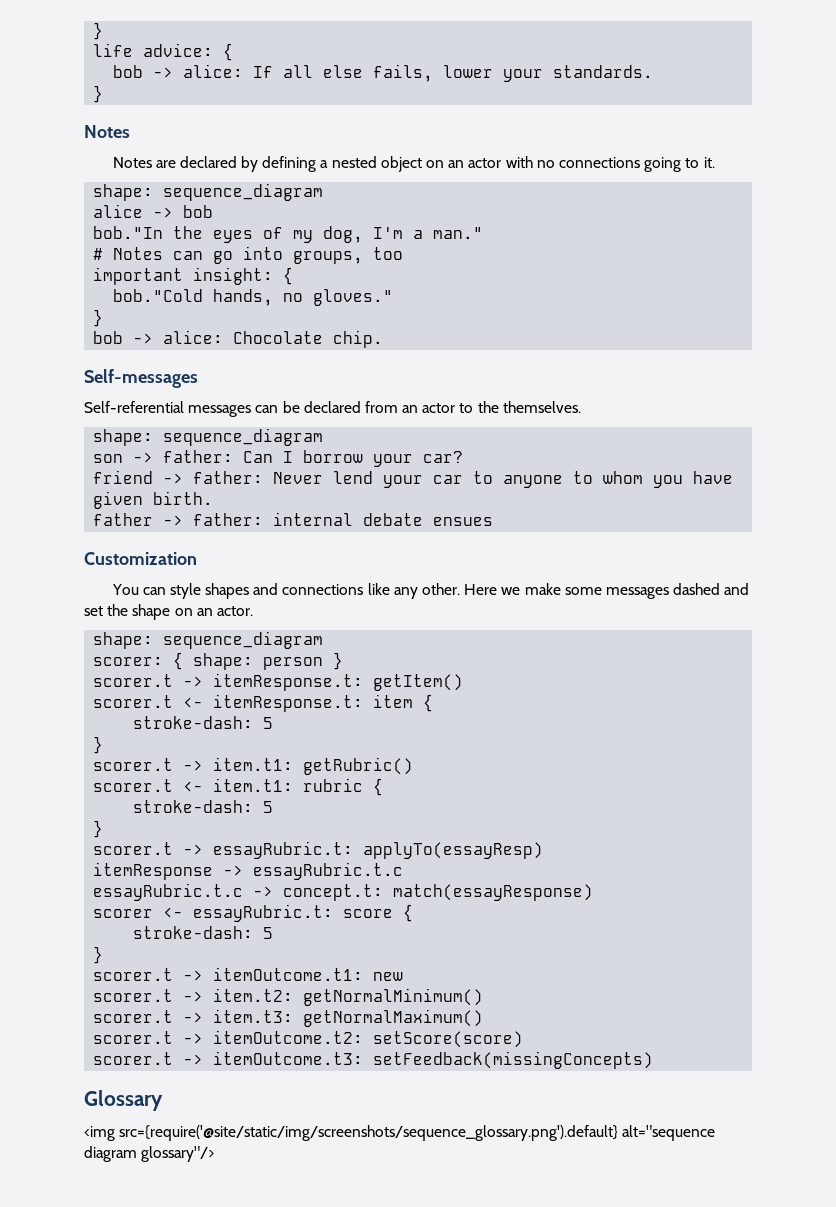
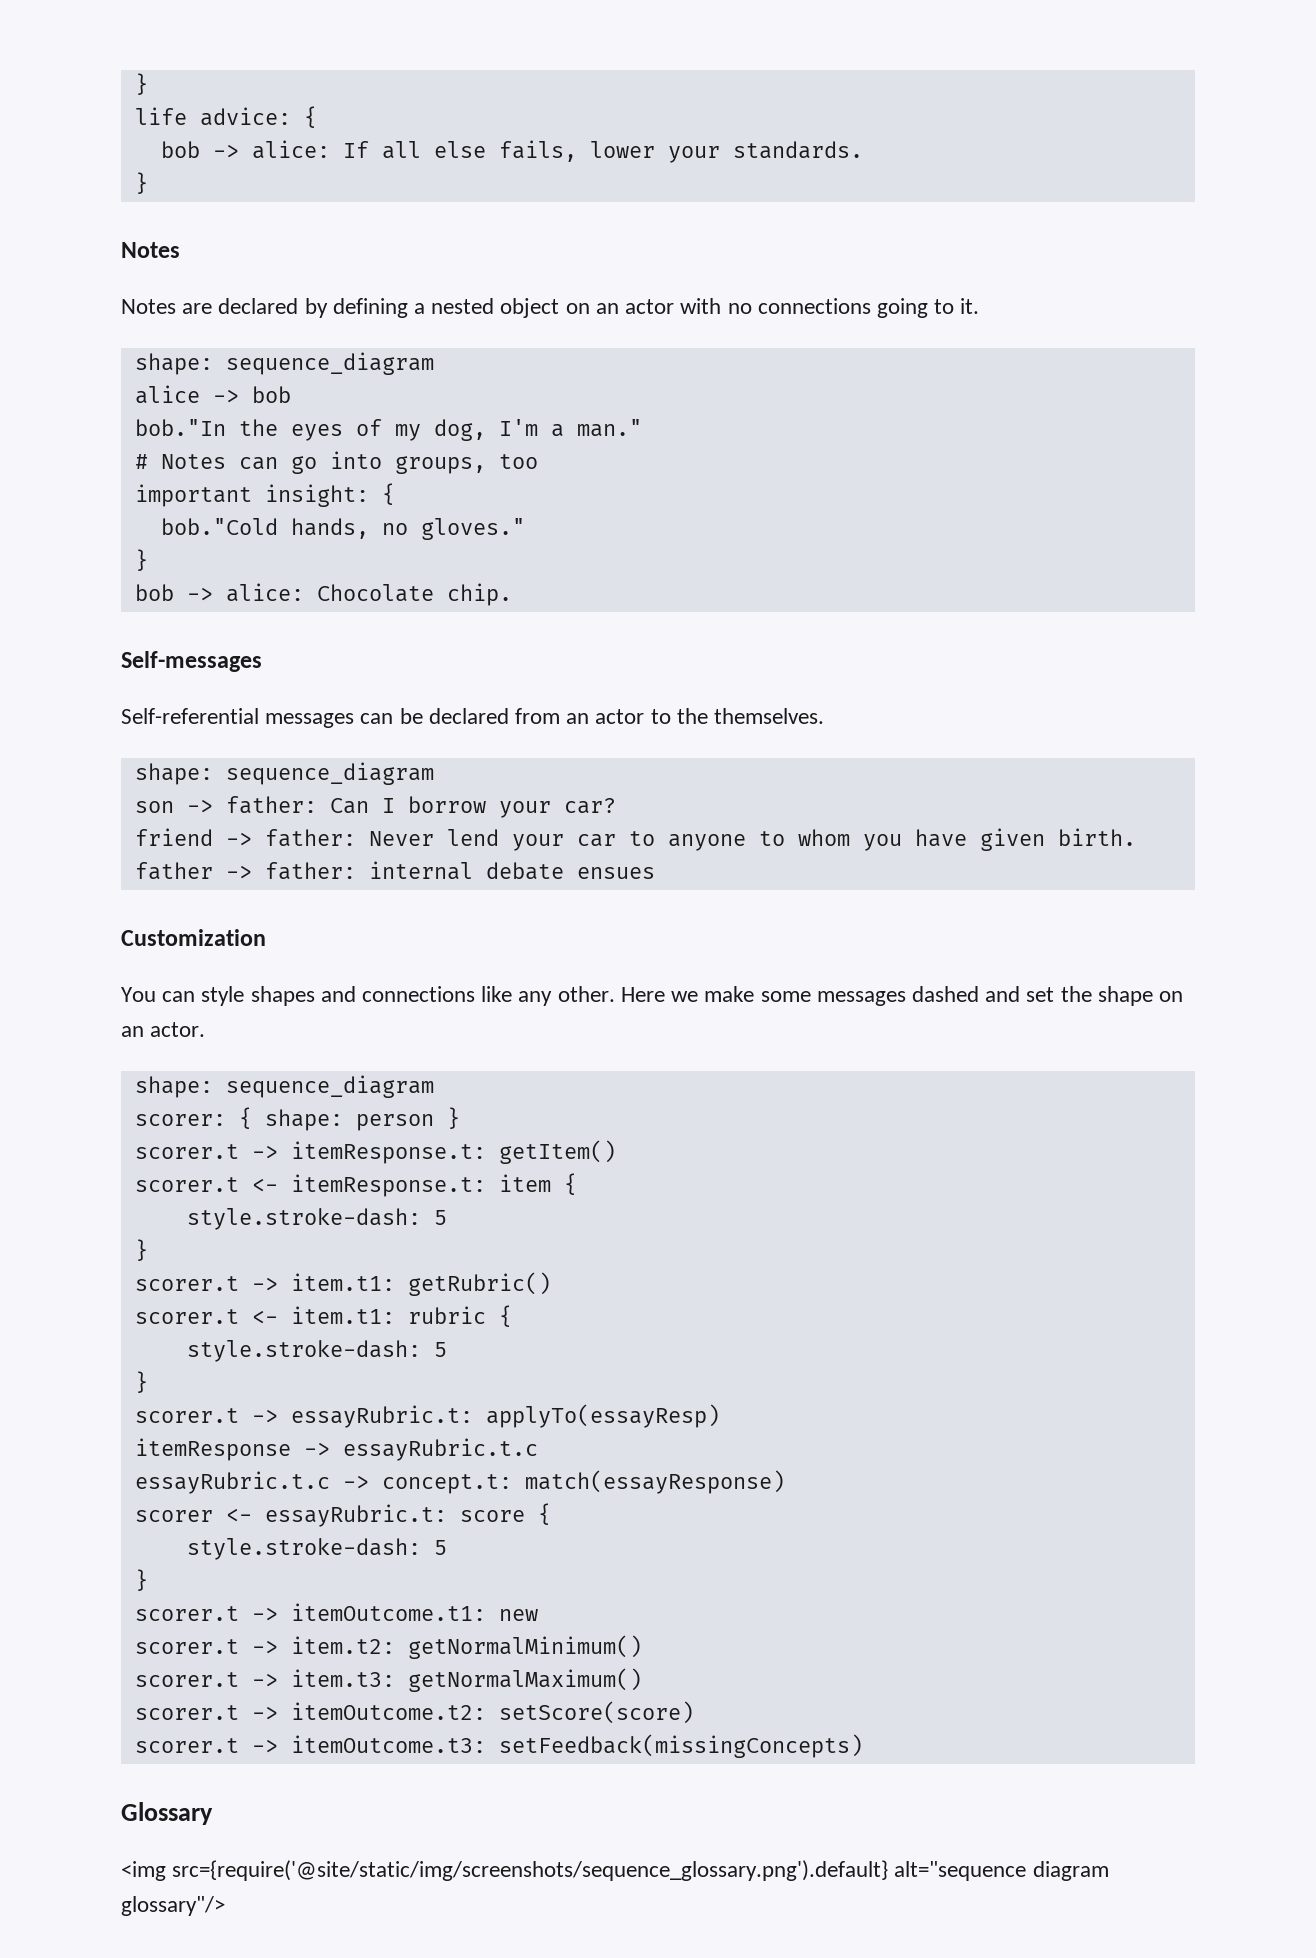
[133,716,254,729] stroke-dash: -> [186,1208,421,1230] style.stroke-dash:
[133,800,254,813] stroke-dash: -> [186,1340,421,1362] style.stroke-dash:
[133,926,254,939] stroke-dash: -> [186,1538,421,1560] style.stroke-dash:

